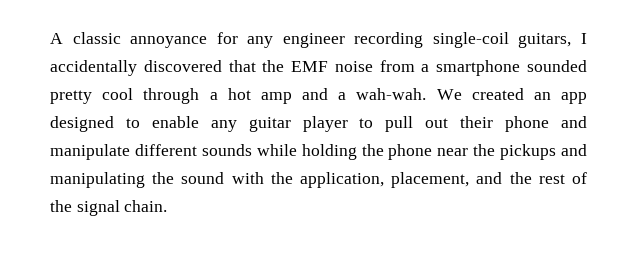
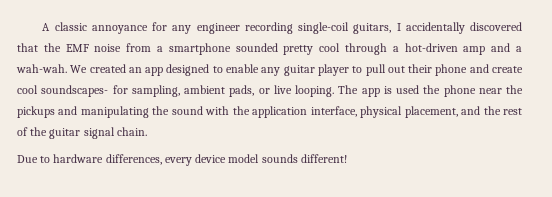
[227,88,251,100] hot -> [404,43,458,52] hot-driven
[50,144,357,160] manipulate different sounds while holding -> [492,66,523,73] [17,85,419,97] create cool soundscapes- for sampling, ambient pads, or live looping. The app is used
[300,172,384,188] application, -> [252,106,403,118] application interface, physical
(72, 206) none -> [49,128,81,139] guitar
(168, 206) none -> [17,154,347,166] // Due to hardware differences, every device model sounds different!

